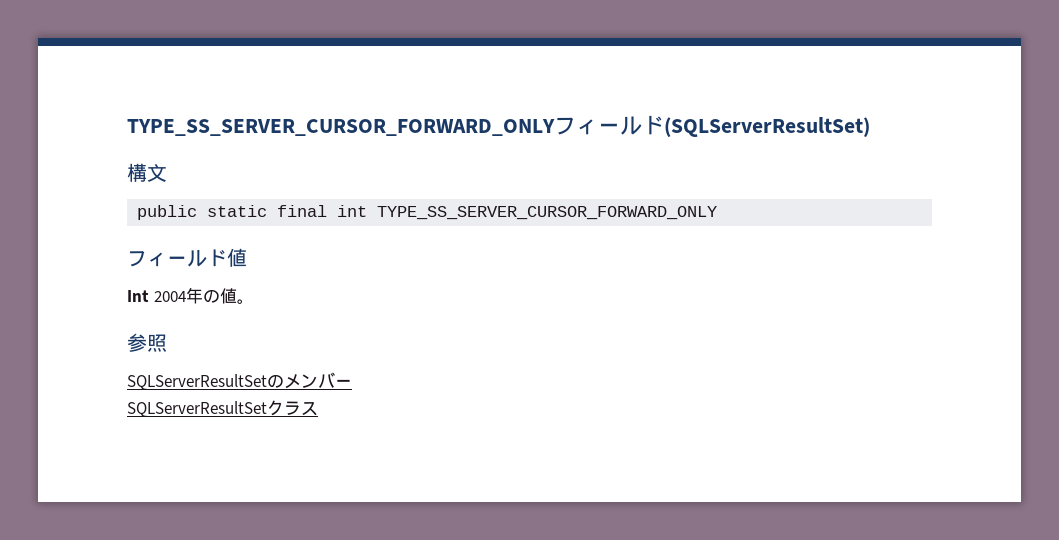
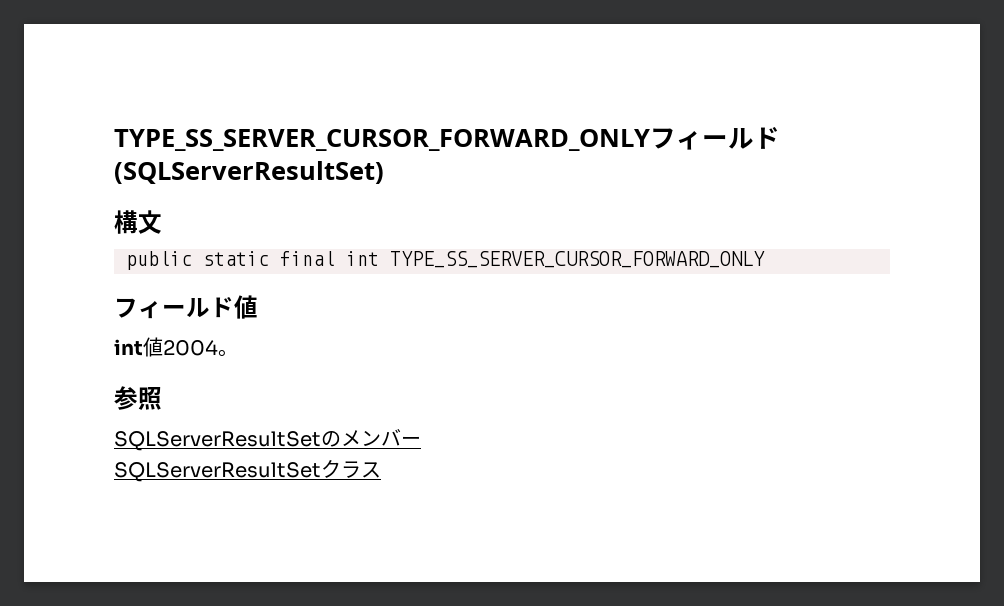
[127,287,237,304] Int 2004年の値 -> [114,337,218,357] int値2004

